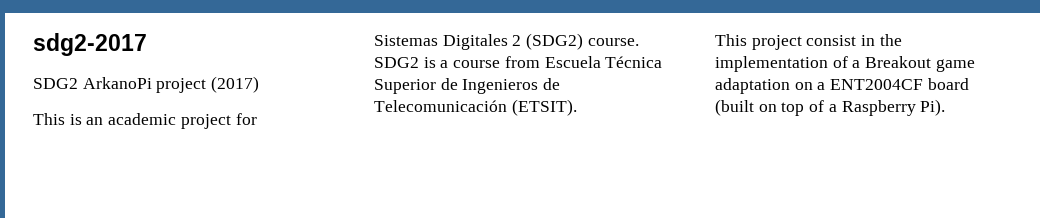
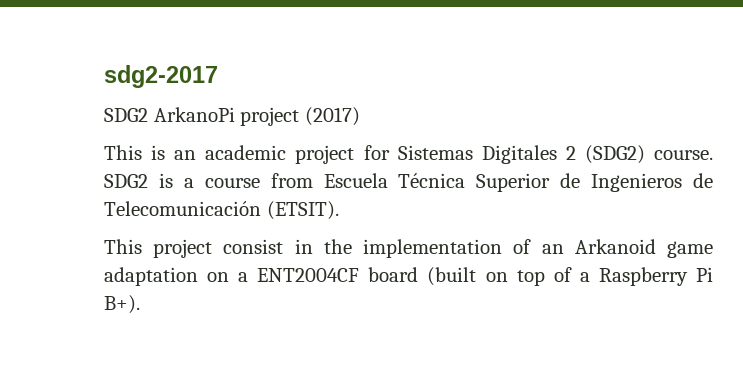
[852,56,932,68] a Breakout -> [541,239,656,254] an Arkanoid
[920,99,946,116] Pi). -> [695,267,713,282] [104,295,140,314] Pi B+).

